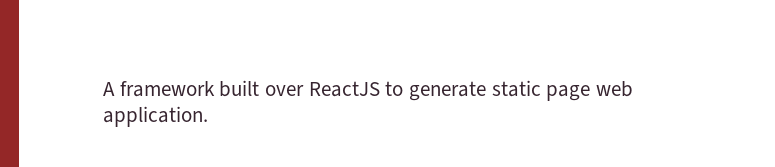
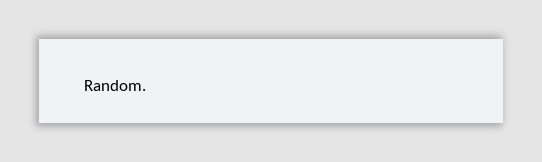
[103,80,634,101] [103,106,208,127] A framework built over ReactJS to generate static page web application. -> [84,80,146,91] Random.

